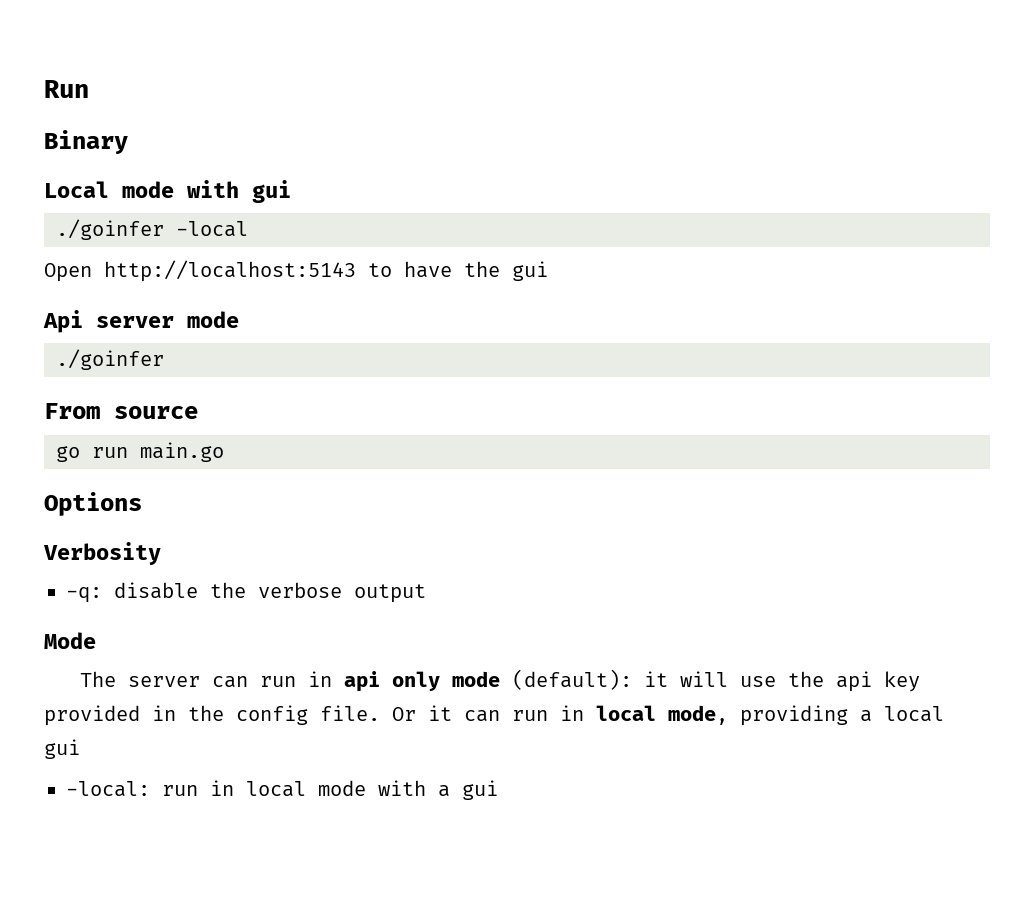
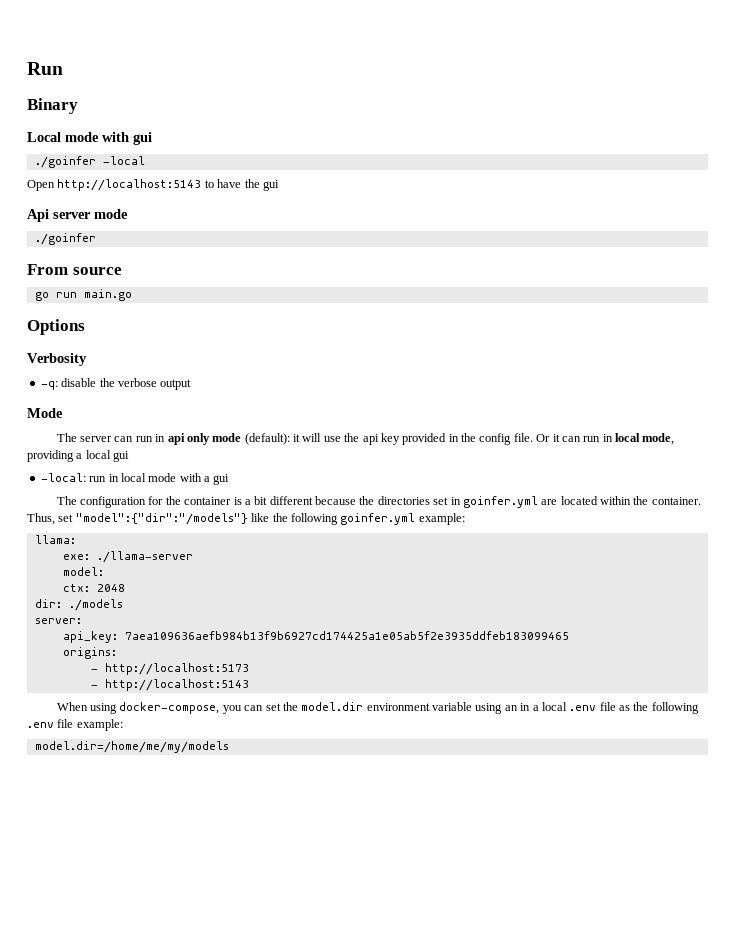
(498, 790) none -> [56,496,701,508] [27,513,465,525] [34,535,76,544] [62,551,193,563] [62,567,104,576] [62,584,125,592] [34,599,123,611] [34,618,82,624] [62,631,569,643] [62,647,117,659] [90,663,249,675] [90,679,249,691] [56,702,699,714] [27,719,123,731] [34,741,229,753] // The configuration for the container is a bit different because the directories set in goinfer.yml are located within the container. Thus, set "model":{"dir":"/models"} like the following goinfer.yml example: // llama: // exe: ./llama-server // model: // ctx: 2048 // dir: ./models // server: // api_key: 7aea109636aefb984b13f9b6927cd174425a1e05ab5f2e3935ddfeb183099465 // origins: // - http://localhost:5173 // - http://localhost:5143 // When using docker-compose, you can set the model.dir environment variable using an in a local .env file as the following .env file example: // model.dir=/home/me/my/models

